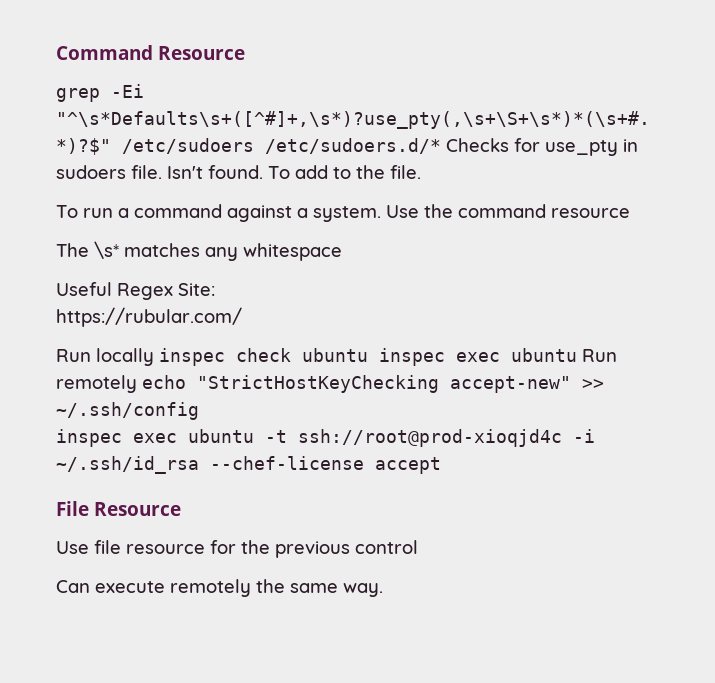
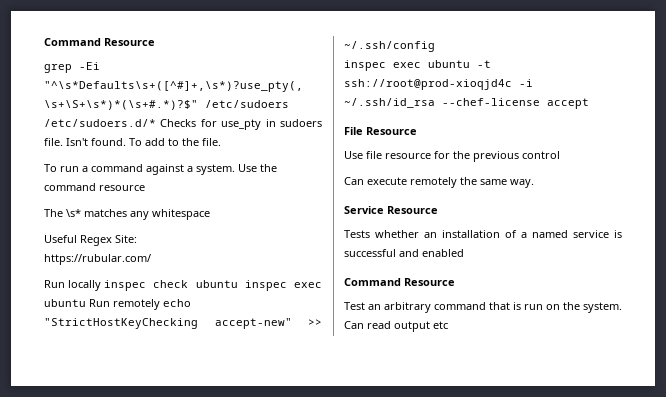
(383, 590) none -> [344,206,438,214] [344,230,622,238] [344,249,464,257] [344,278,455,286] [344,302,622,313] [344,321,448,332] // Service Resource // Tests whether an installation of a named service is successful and enabled // Command Resource // Test an arbitrary command that is run on the system. Can read output etc

